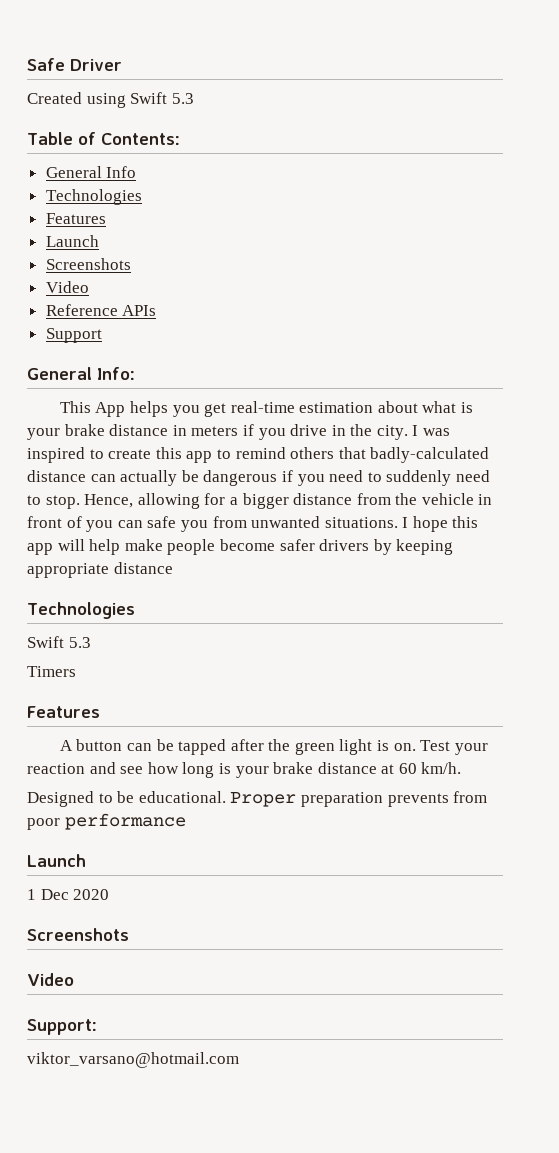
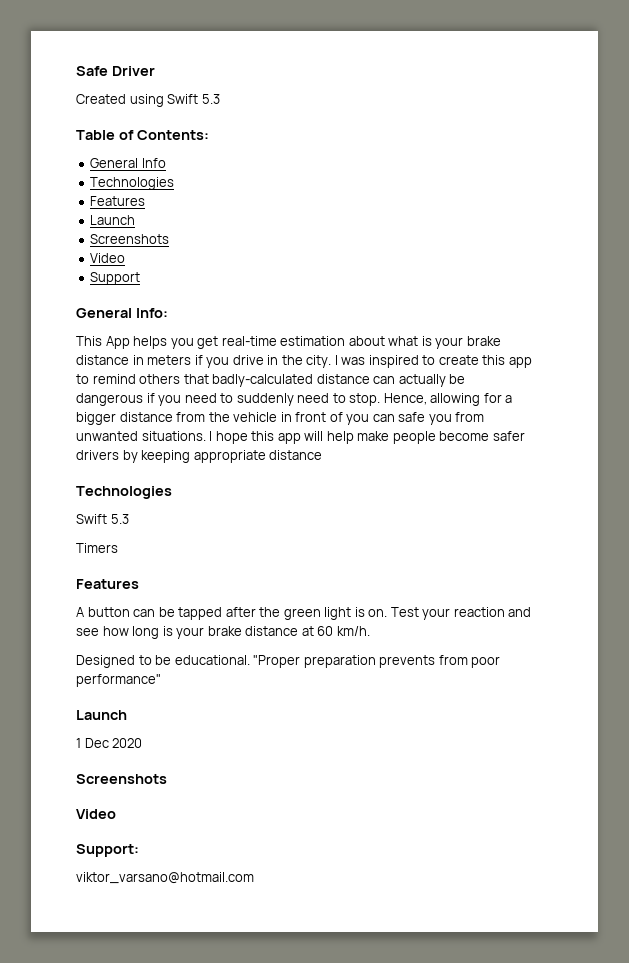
[45,304,157,316] // Reference APIs -> (126, 258) none
[230,792,297,807] Proper -> [253,655,301,668] "Proper
[64,813,186,830] performance -> [76,674,161,687] performance"

